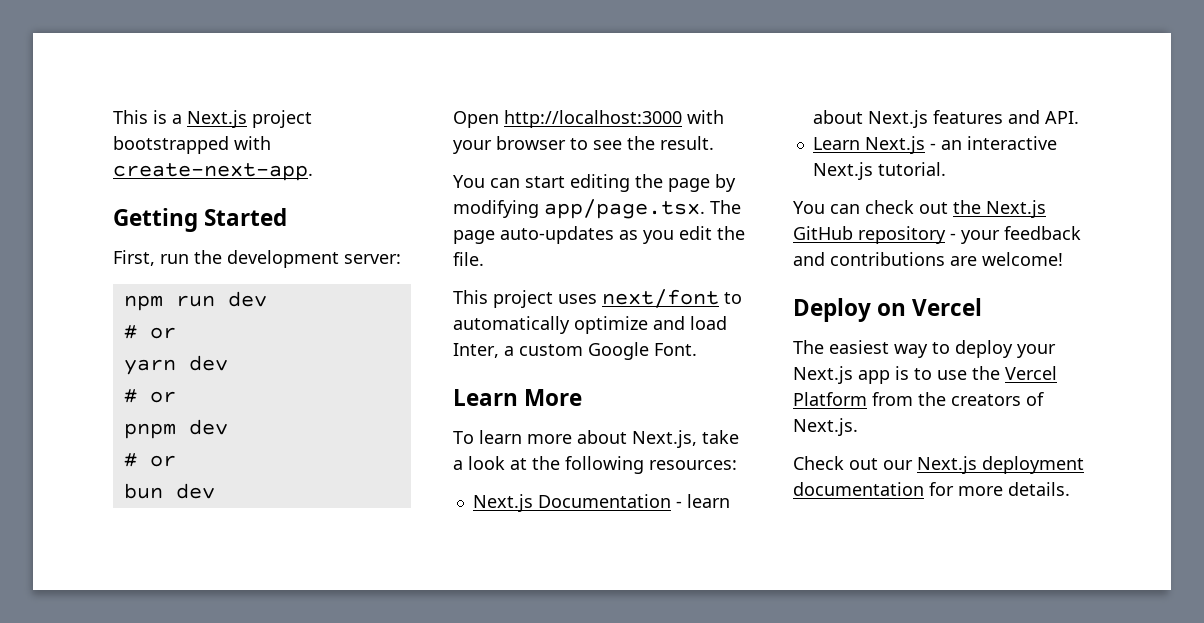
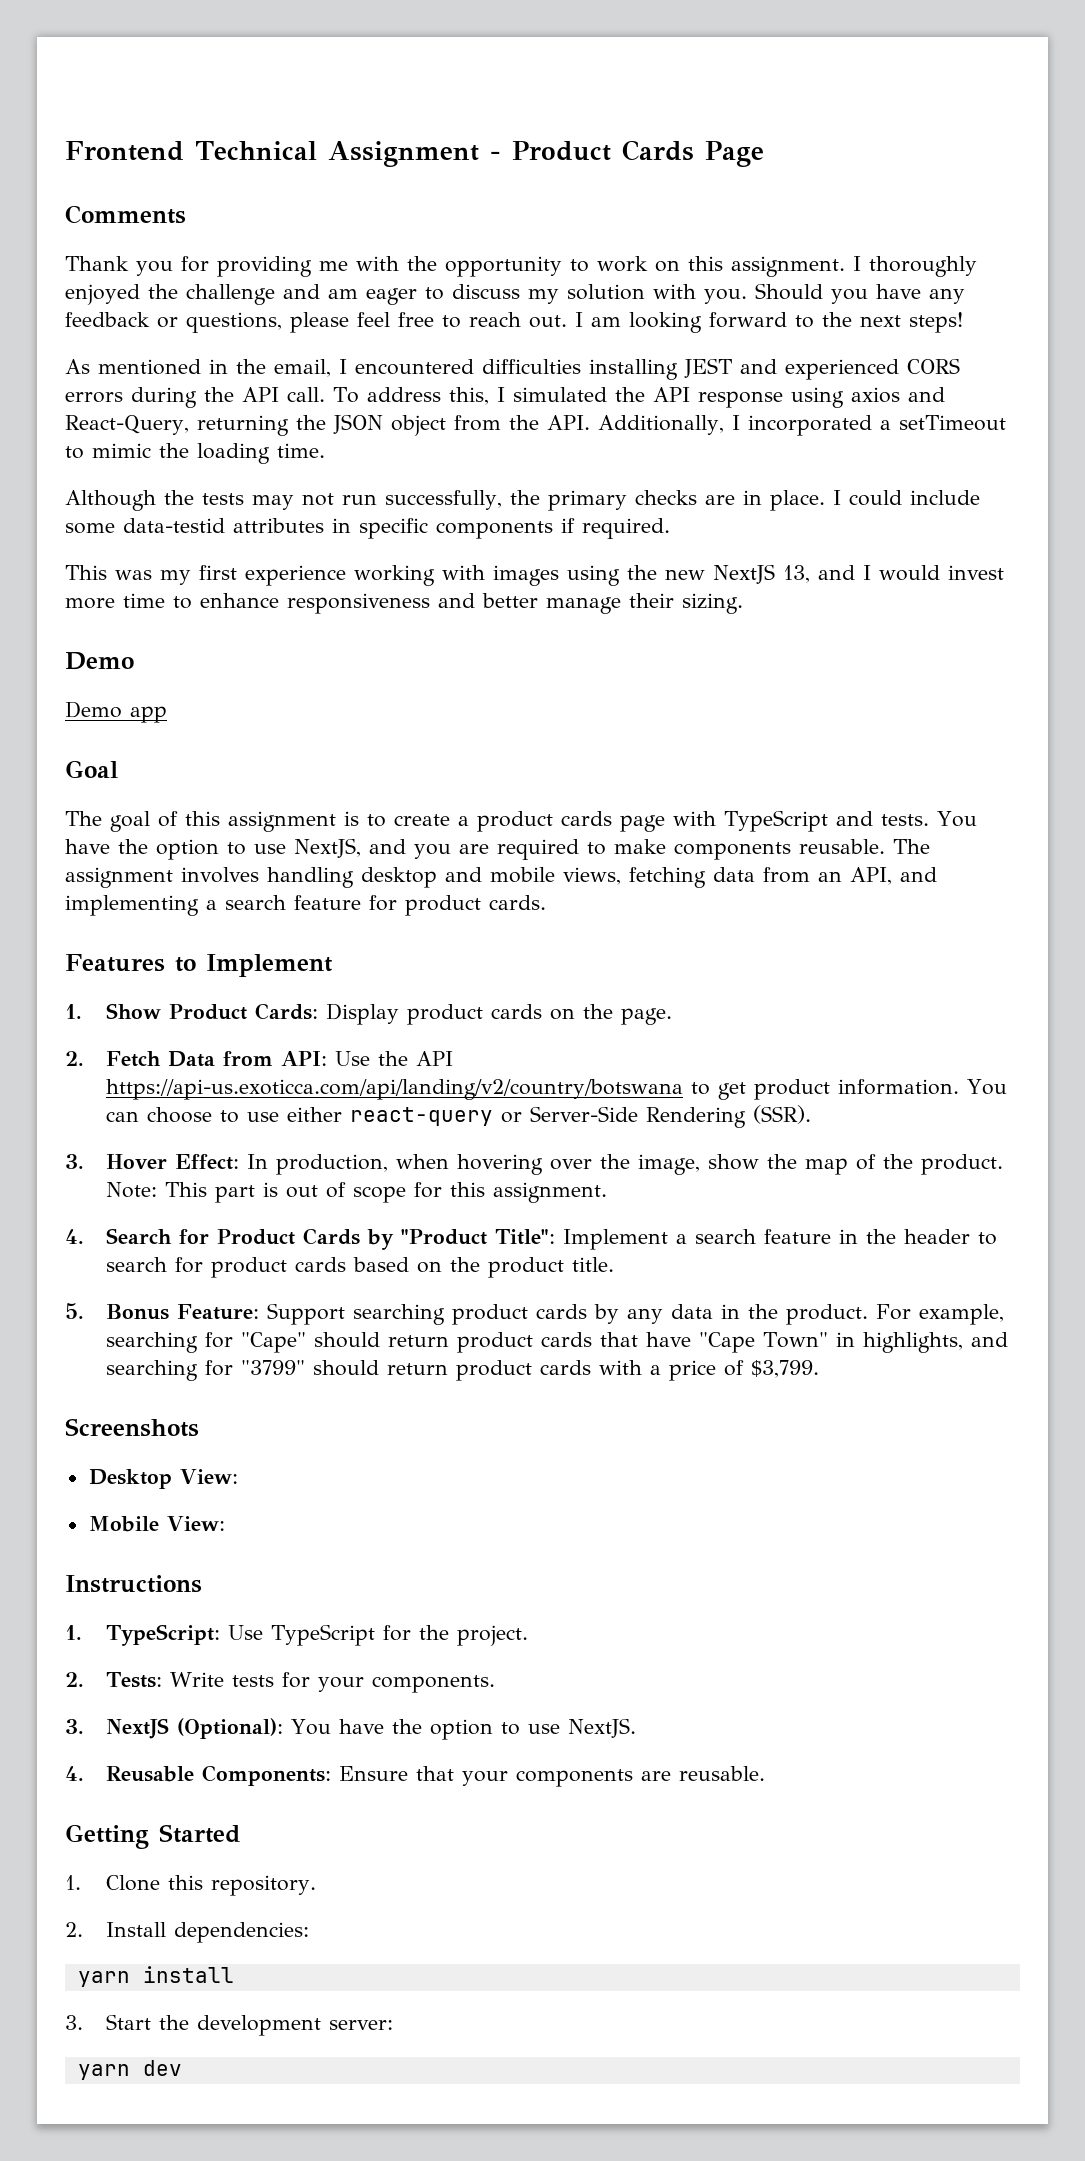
[113,110,312,128] [113,136,271,154] [113,163,313,181] [113,208,288,232] [113,250,401,268] [123,291,267,311] [123,325,176,339] [123,355,228,375] [123,389,176,403] [123,419,228,439] [123,453,176,467] [123,483,215,499] [453,110,724,128] [453,136,714,154] [453,174,736,192] [453,199,741,219] [453,226,745,244] [453,252,484,266] [453,289,742,308] [453,316,727,334] [453,342,697,360] [453,389,583,406] [453,430,739,448] [453,456,737,474] [472,494,730,512] [812,110,1079,128] [812,136,1057,154] [812,162,946,180] [793,200,1046,218] [793,226,1081,244] [793,252,1063,266] [793,298,983,322] [793,340,1056,358] [793,366,1057,384] [793,392,1044,406] [793,418,858,436] [793,456,1084,474] [793,482,1070,496] This is a Next.js project bootstrapped with create-next-app. // Getting Started // First, run the development server: // npm run dev // # or // yarn dev // # or // pnpm dev // # or // bun dev // Open http://localhost:3000 with your browser to see the result. // You can start editing the page by modifying app/page.tsx. The page auto-updates as you edit the file. // This project uses next/font to automatically optimize and load Inter, a custom Google Font. // Learn More // To learn more about Next.js, take a look at the following resources: // Next.js Documentation - learn about Next.js features and API. // Learn Next.js - an interactive Next.js tutorial. // You can check out the Next.js GitHub repository - your feedback and contributions are welcome! // Deploy on Vercel // The easiest way to deploy your Next.js app is to use the Vercel Platform from the creators of Next.js. // Check out our Next.js deployment documentation for more details. -> [65,140,764,167] [65,205,186,224] [65,256,977,277] [65,283,965,305] [65,312,963,333] [65,358,960,380] [65,387,945,408] [65,414,1006,436] [65,443,325,464] [65,490,980,511] [65,518,670,539] [65,564,1004,586] [65,593,743,614] [65,652,134,670] [65,701,167,723] [65,760,118,778] [65,810,977,832] [65,838,930,860] [65,867,937,888] [65,895,546,916] [65,954,333,977] [65,1003,673,1025] [65,1051,454,1067] [106,1079,1008,1100] [106,1105,812,1128] [65,1154,1004,1175] [106,1182,608,1203] [65,1228,998,1250] [106,1257,615,1278] [65,1303,1005,1325] [106,1332,1009,1353] [106,1360,820,1381] [65,1418,199,1437] [88,1469,238,1489] [88,1516,225,1532] [65,1575,202,1593] [65,1624,529,1646] [65,1672,496,1693] [65,1718,637,1740] [65,1765,766,1787] [65,1824,241,1849] [65,1875,317,1896] [65,1922,310,1943] [77,1966,234,1987] [65,2014,394,2036] [77,2060,182,2080] Frontend Technical Assignment - Product Cards Page // Comments // Thank you for providing me with the opportunity to work on this assignment. I thoroughly enjoyed the challenge and am eager to discuss my solution with you. Should you have any feedback or questions, please feel free to reach out. I am looking forward to the next steps! // As mentioned in the email, I encountered difficulties installing JEST and experienced CORS errors during the API call. To address this, I simulated the API response using axios and React-Query, returning the JSON object from the API. Additionally, I incorporated a setTimeout to mimic the loading time. // Although the tests may not run successfully, the primary checks are in place. I could include some data-testid attributes in specific components if required. // This was my first experience working with images using the new NextJS 13, and I would invest more time to enhance responsiveness and better manage their sizing. // Demo // Demo app // Goal // The goal of this assignment is to create a product cards page with TypeScript and tests. You have the option to use NextJS, and you are required to make components reusable. The assignment involves handling desktop and mobile views, fetching data from an API, and implementing a search feature for product cards. // Features to Implement // 1. Show Product Cards: Display product cards on the page. // 2. Fetch Data from API: Use the API https://api-us.exoticca.com/api/landing/v2/country/botswana to get product information. You can choose to use either react-query or Server-Side Rendering (SSR). // 3. Hover Effect: In production, when hovering over the image, show the map of the product. Note: This part is out of scope for this assignment. // 4. Search for Product Cards by "Product Title": Implement a search feature in the header to search for product cards based on the product title. // 5. Bonus Feature: Support searching product cards by any data in the product. For example, searching for "Cape" should return product cards that have "Cape Town" in highlights, and searching for "3799" should return product cards with a price of $3,799. // Screenshots // Desktop View: // Mobile View: // Instructions // 1. TypeScript: Use TypeScript for the project. // 2. Tests: Write tests for your components. // 3. NextJS (Optional): You have the option to use NextJS. // 4. Reusable Components: Ensure that your components are reusable. // Getting Started // 1. Clone this repository. // 2. Install dependencies: // yarn install // 3. Start the development server: // yarn dev

